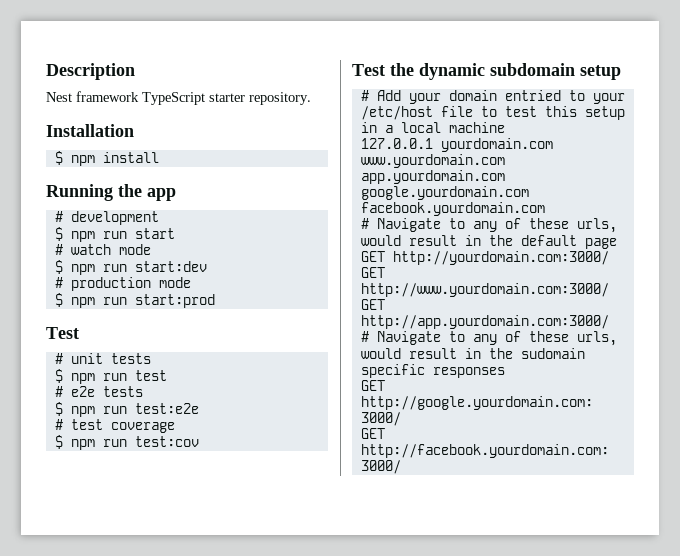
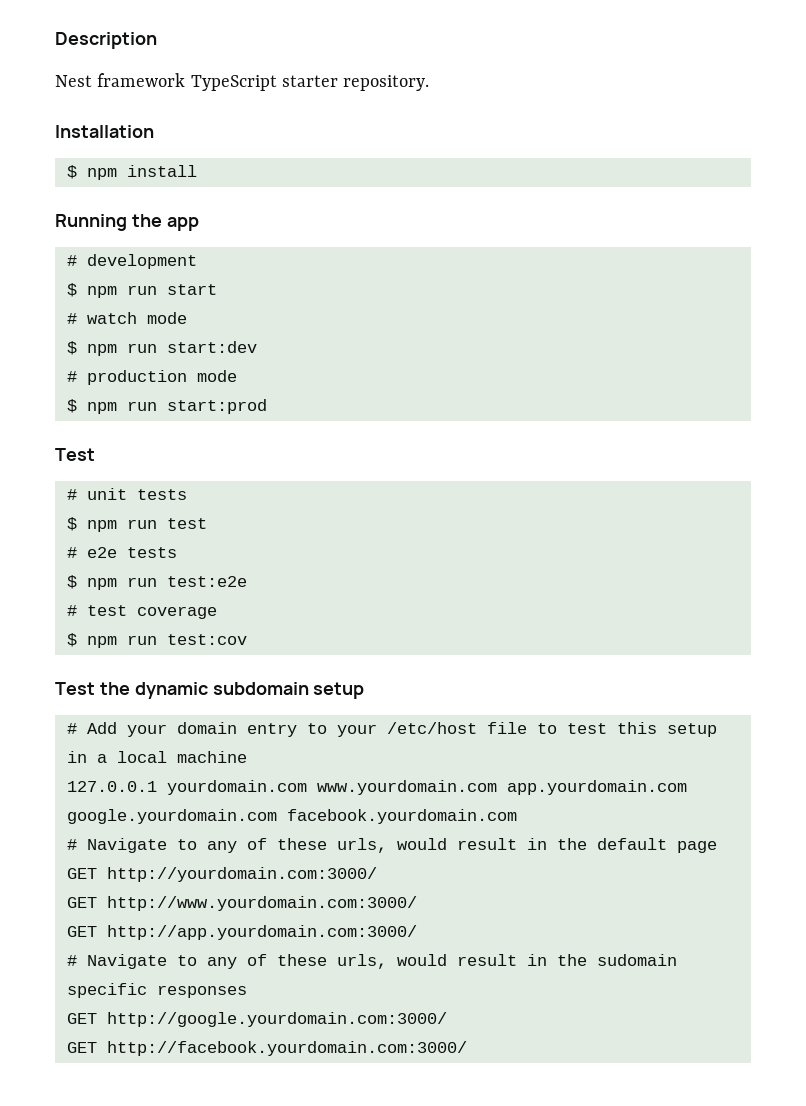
[504,90,561,101] entried -> [246,723,297,737] entry

